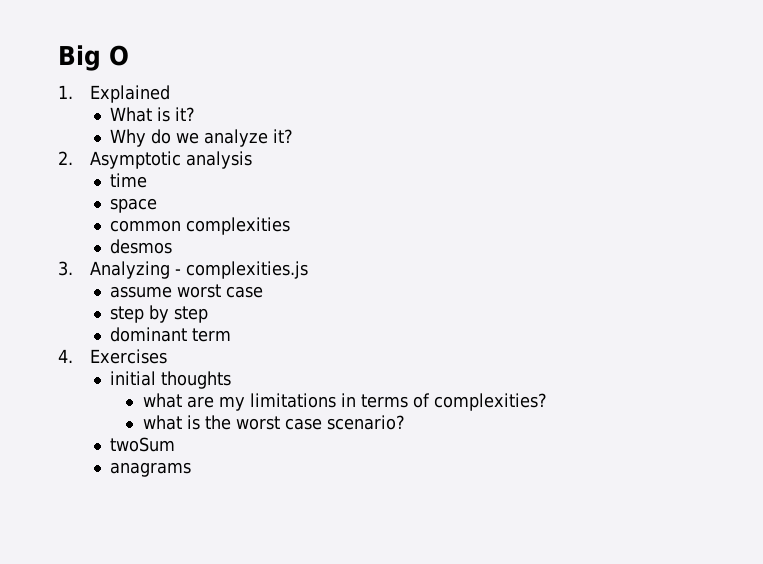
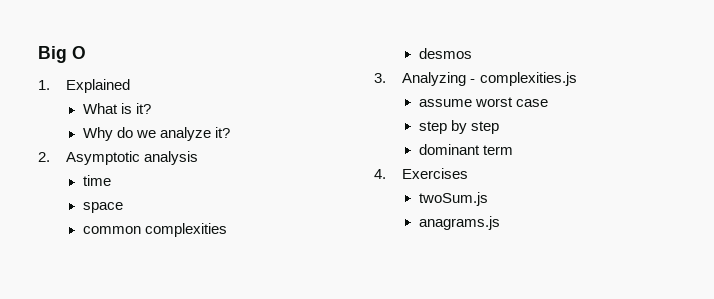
[110,371,232,389] [142,393,547,411] [142,415,405,430] [110,437,176,452] [110,462,192,477] initial thoughts // what are my limitations in terms of complexities? // what is the worst case scenario? // twoSum // anagrams -> [418,192,488,206] [418,216,500,230] twoSum.js // anagrams.js

